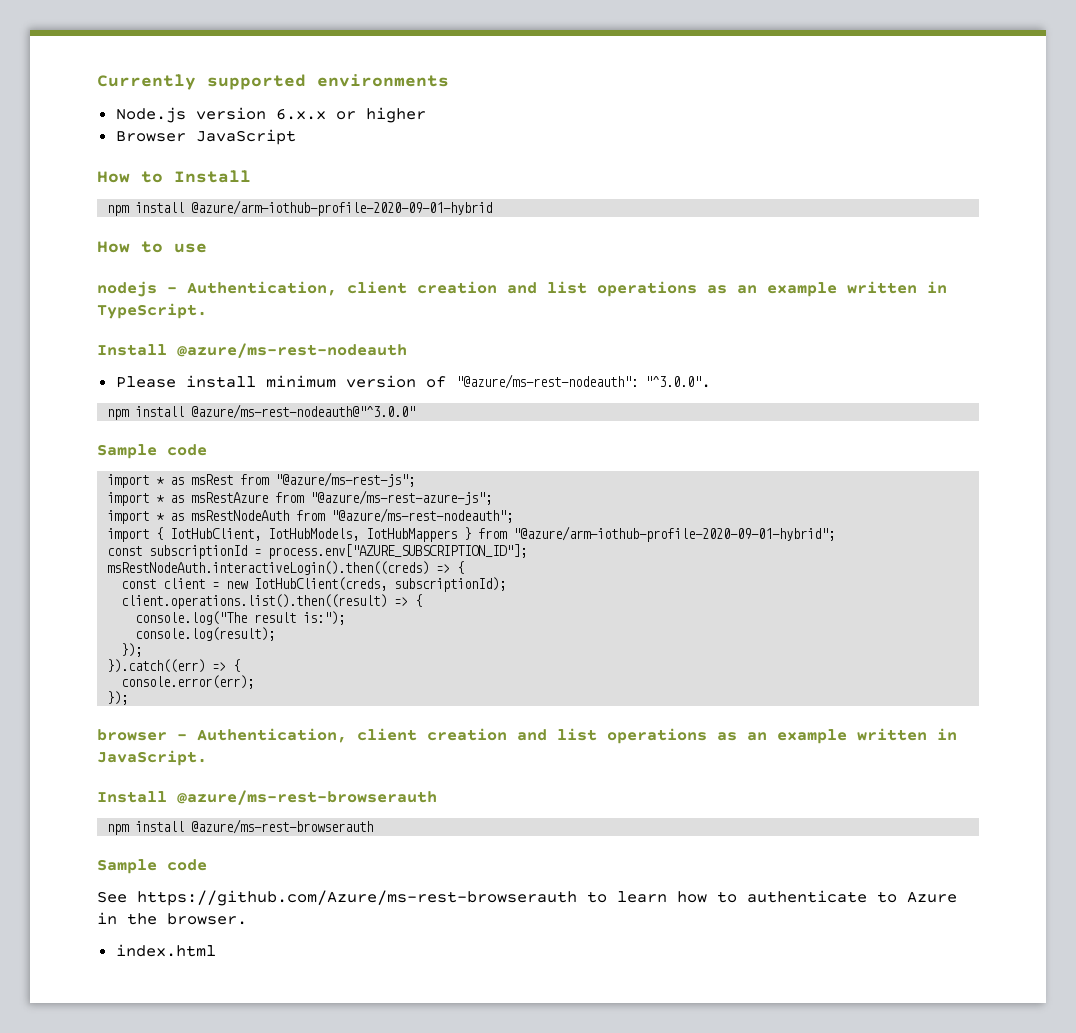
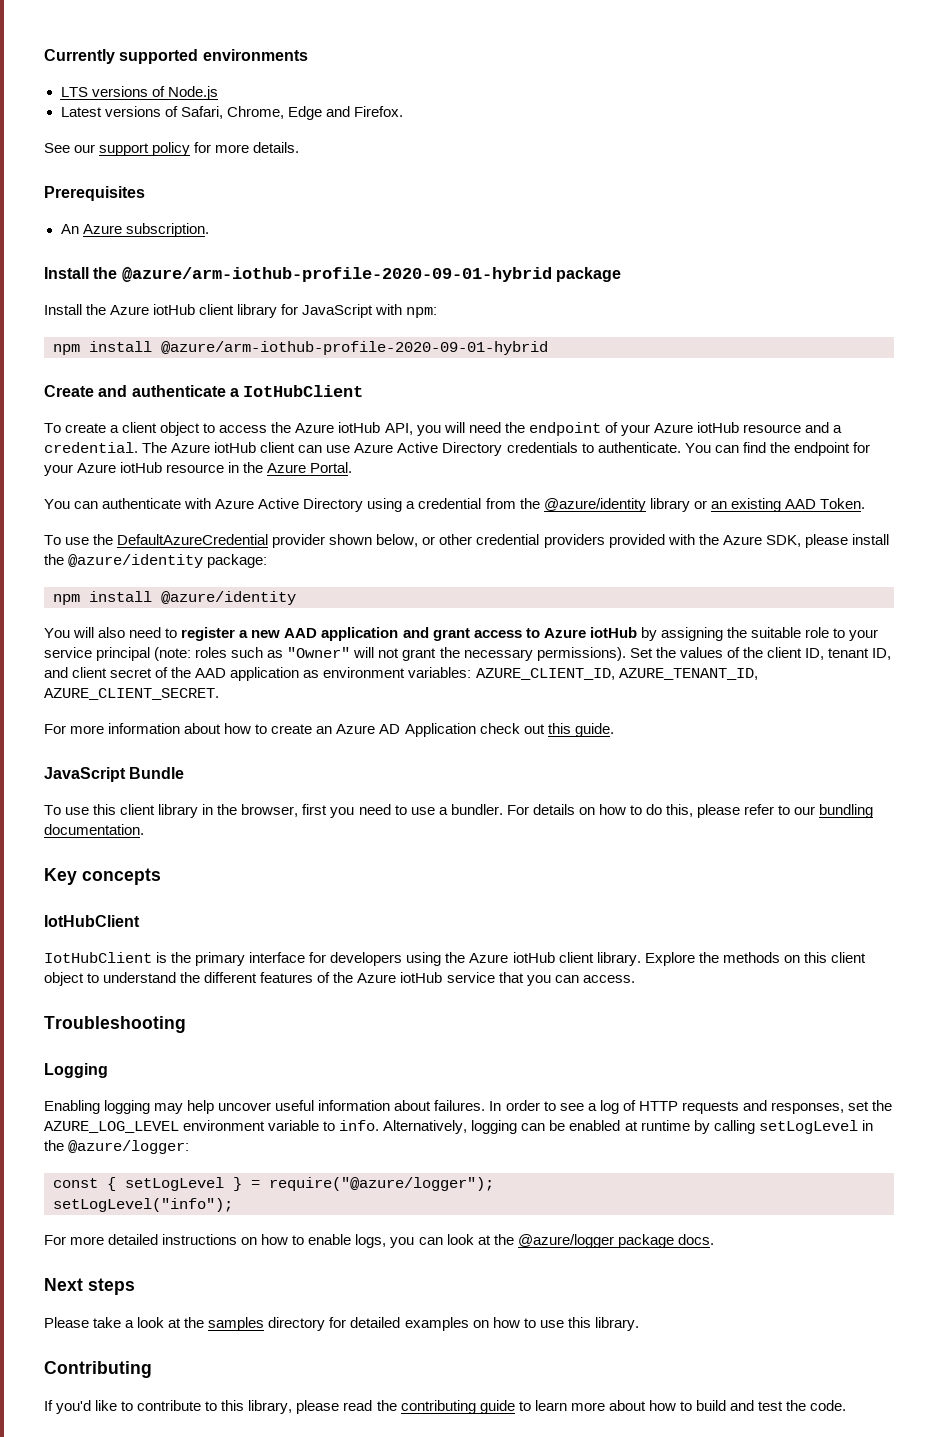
[115,107,426,123] [115,129,296,145] [97,170,251,183] [107,200,493,216] [97,241,207,253] [97,281,947,297] [97,303,207,319] [97,343,407,358] [115,374,711,389] [107,404,416,420] [97,444,207,459] [107,472,416,488] [107,490,493,506] [107,508,514,524] [107,526,836,542] [107,544,528,559] [107,561,465,575] [121,577,507,592] [121,594,423,609] [135,611,346,625] [135,627,276,641] [121,643,143,657] [107,659,241,673] [121,675,255,689] [107,691,129,705] [97,728,957,744] [97,750,207,766] [97,790,437,805] [107,819,374,835] [97,859,207,874] [97,890,957,906] [97,912,247,925] [115,944,216,957] Node.js version 6.x.x or higher // Browser JavaScript // How to Install // npm install @azure/arm-iothub-profile-2020-09-01-hybrid // How to use // nodejs - Authentication, client creation and list operations as an example written in TypeScript. // Install @azure/ms-rest-nodeauth // Please install minimum version of "@azure/ms-rest-nodeauth": "^3.0.0". // npm install @azure/ms-rest-nodeauth@"^3.0.0" // Sample code // import * as msRest from "@azure/ms-rest-js"; // import * as msRestAzure from "@azure/ms-rest-azure-js"; // import * as msRestNodeAuth from "@azure/ms-rest-nodeauth"; // import { IotHubClient, IotHubModels, IotHubMappers } from "@azure/arm-iothub-profile-2020-09-01-hybrid"; // const subscriptionId = process.env["AZURE_SUBSCRIPTION_ID"]; // msRestNodeAuth.interactiveLogin().then((creds) => { // const client = new IotHubClient(creds, subscriptionId); // client.operations.list().then((result) => { // console.log("The result is:"); // console.log(result); // }); // }).catch((err) => { // console.error(err); // }); // browser - Authentication, client creation and list operations as an example written in JavaScript. // Install @azure/ms-rest-browserauth // npm install @azure/ms-rest-browserauth // Sample code // See https://github.com/Azure/ms-rest-browserauth to learn how to authenticate to Azure in the browser. // index.html -> [60,86,218,100] [60,106,403,120] [44,142,300,156] [44,186,145,201] [60,223,209,237] [44,267,621,282] [44,304,438,318] [53,341,548,355] [44,385,364,397] [44,422,843,436] [44,442,870,456] [44,462,353,476] [44,498,865,512] [44,534,889,548] [44,554,268,568] [53,591,296,605] [44,627,879,641] [44,647,892,661] [44,667,758,681] [44,688,219,700] [44,723,614,737] [44,767,185,782] [44,804,874,818] [44,824,144,835] [44,868,161,885] [44,915,140,927] [44,952,866,966] [44,972,635,986] [44,1016,186,1033] [44,1063,108,1078] [44,1100,893,1114] [44,1120,873,1134] [44,1140,190,1154] [53,1177,494,1191] [53,1198,233,1212] [44,1234,714,1248] [44,1278,135,1295] [44,1317,639,1331] [44,1361,152,1378] [44,1400,847,1414] LTS versions of Node.js // Latest versions of Safari, Chrome, Edge and Firefox. // See our support policy for more details. // Prerequisites // An Azure subscription. // Install the @azure/arm-iothub-profile-2020-09-01-hybrid package // Install the Azure iotHub client library for JavaScript with npm: // npm install @azure/arm-iothub-profile-2020-09-01-hybrid // Create and authenticate a IotHubClient // To create a client object to access the Azure iotHub API, you will need the endpoint of your Azure iotHub resource and a credential. The Azure iotHub client can use Azure Active Directory credentials to authenticate. You can find the endpoint for your Azure iotHub resource in the Azure Portal. // You can authenticate with Azure Active Directory using a credential from the @azure/identity library or an existing AAD Token. // To use the DefaultAzureCredential provider shown below, or other credential providers provided with the Azure SDK, please install the @azure/identity package: // npm install @azure/identity // You will also need to register a new AAD application and grant access to Azure iotHub by assigning the suitable role to your service principal (note: roles such as "Owner" will not grant the necessary permissions). Set the values of the client ID, tenant ID, and client secret of the AAD application as environment variables: AZURE_CLIENT_ID, AZURE_TENANT_ID, AZURE_CLIENT_SECRET. // For more information about how to create an Azure AD Application check out this guide. // JavaScript Bundle // To use this client library in the browser, first you need to use a bundler. For details on how to do this, please refer to our bundling documentation. // Key concepts // IotHubClient // IotHubClient is the primary interface for developers using the Azure iotHub client library. Explore the methods on this client object to understand the different features of the Azure iotHub service that you can access. // Troubleshooting // Logging // Enabling logging may help uncover useful information about failures. In order to see a log of HTTP requests and responses, set the AZURE_LOG_LEVEL environment variable to info. Alternatively, logging can be enabled at runtime by calling setLogLevel in the @azure/logger: // const { setLogLevel } = require("@azure/logger"); // setLogLevel("info"); // For more detailed instructions on how to enable logs, you can look at the @azure/logger package docs. // Next steps // Please take a look at the samples directory for detailed examples on how to use this library. // Contributing // If you'd like to contribute to this library, please read the contributing guide to learn more about how to build and test the code.

